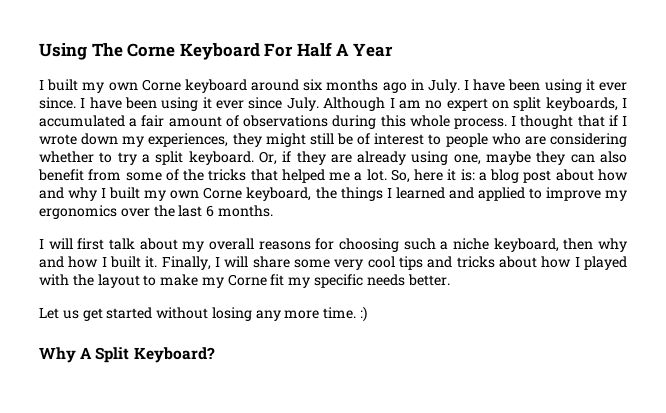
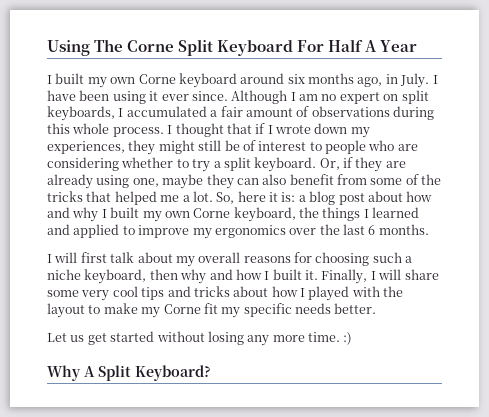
(176, 50) none -> [178,39,214,56] Split
[382,82,407,93] ago -> [357,77,383,87] ago,
[80,97,319,111] I have been using it ever since July. -> (228, 96) none

